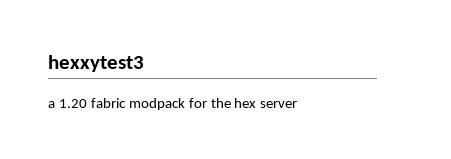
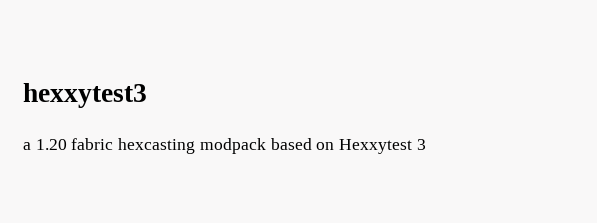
[128,98,298,110] modpack for the hex server -> [118,138,426,154] hexcasting modpack based on Hexxytest 3

